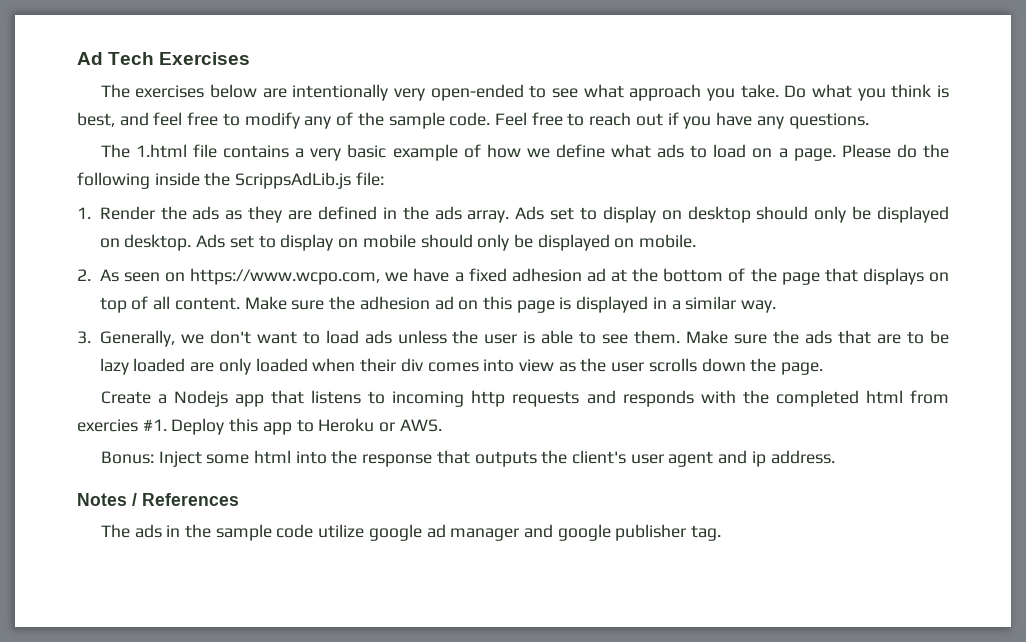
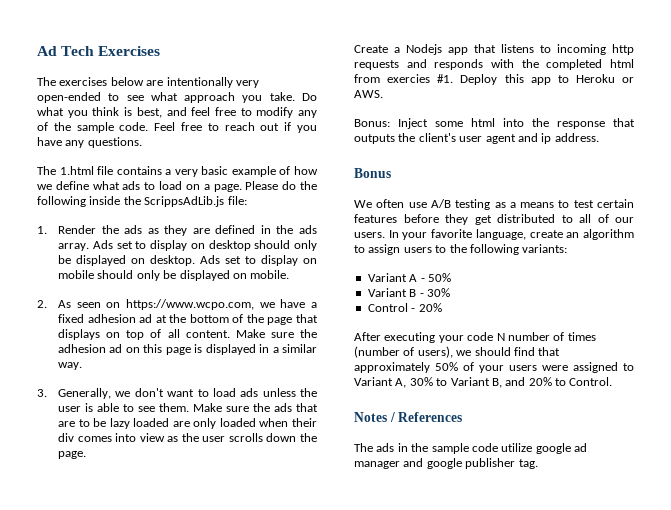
(835, 457) none -> [354,168,391,178] [354,199,634,210] [354,214,634,225] [354,229,634,240] [354,244,568,255] [367,273,451,282] [367,288,450,297] [367,303,442,312] [354,332,596,343] [354,346,561,358] [354,362,634,373] [354,377,613,388] // Bonus // We often use A/B testing as a means to test certain features before they get distributed to all of our users. In your favorite language, create an algorithm to assign users to the following variants: // Variant A - 50% // Variant B - 30% // Control - 20% // After executing your code N number of times (number of users), we should find that approximately 50% of your users were assigned to Variant A, 30% to Variant B, and 20% to Control.

